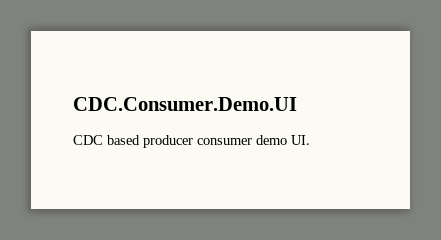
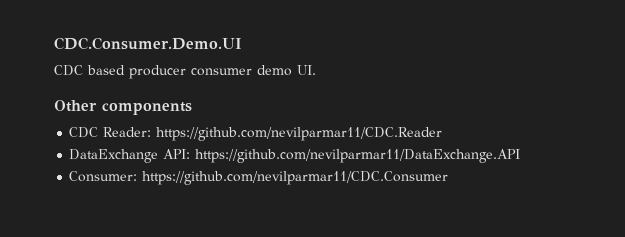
(310, 140) none -> [54,100,192,115] [69,127,443,141] [69,149,521,163] [69,171,449,185] // Other components // CDC Reader: https://github.com/nevilparmar11/CDC.Reader // DataExchange API: https://github.com/nevilparmar11/DataExchange.API // Consumer: https://github.com/nevilparmar11/CDC.Consumer

